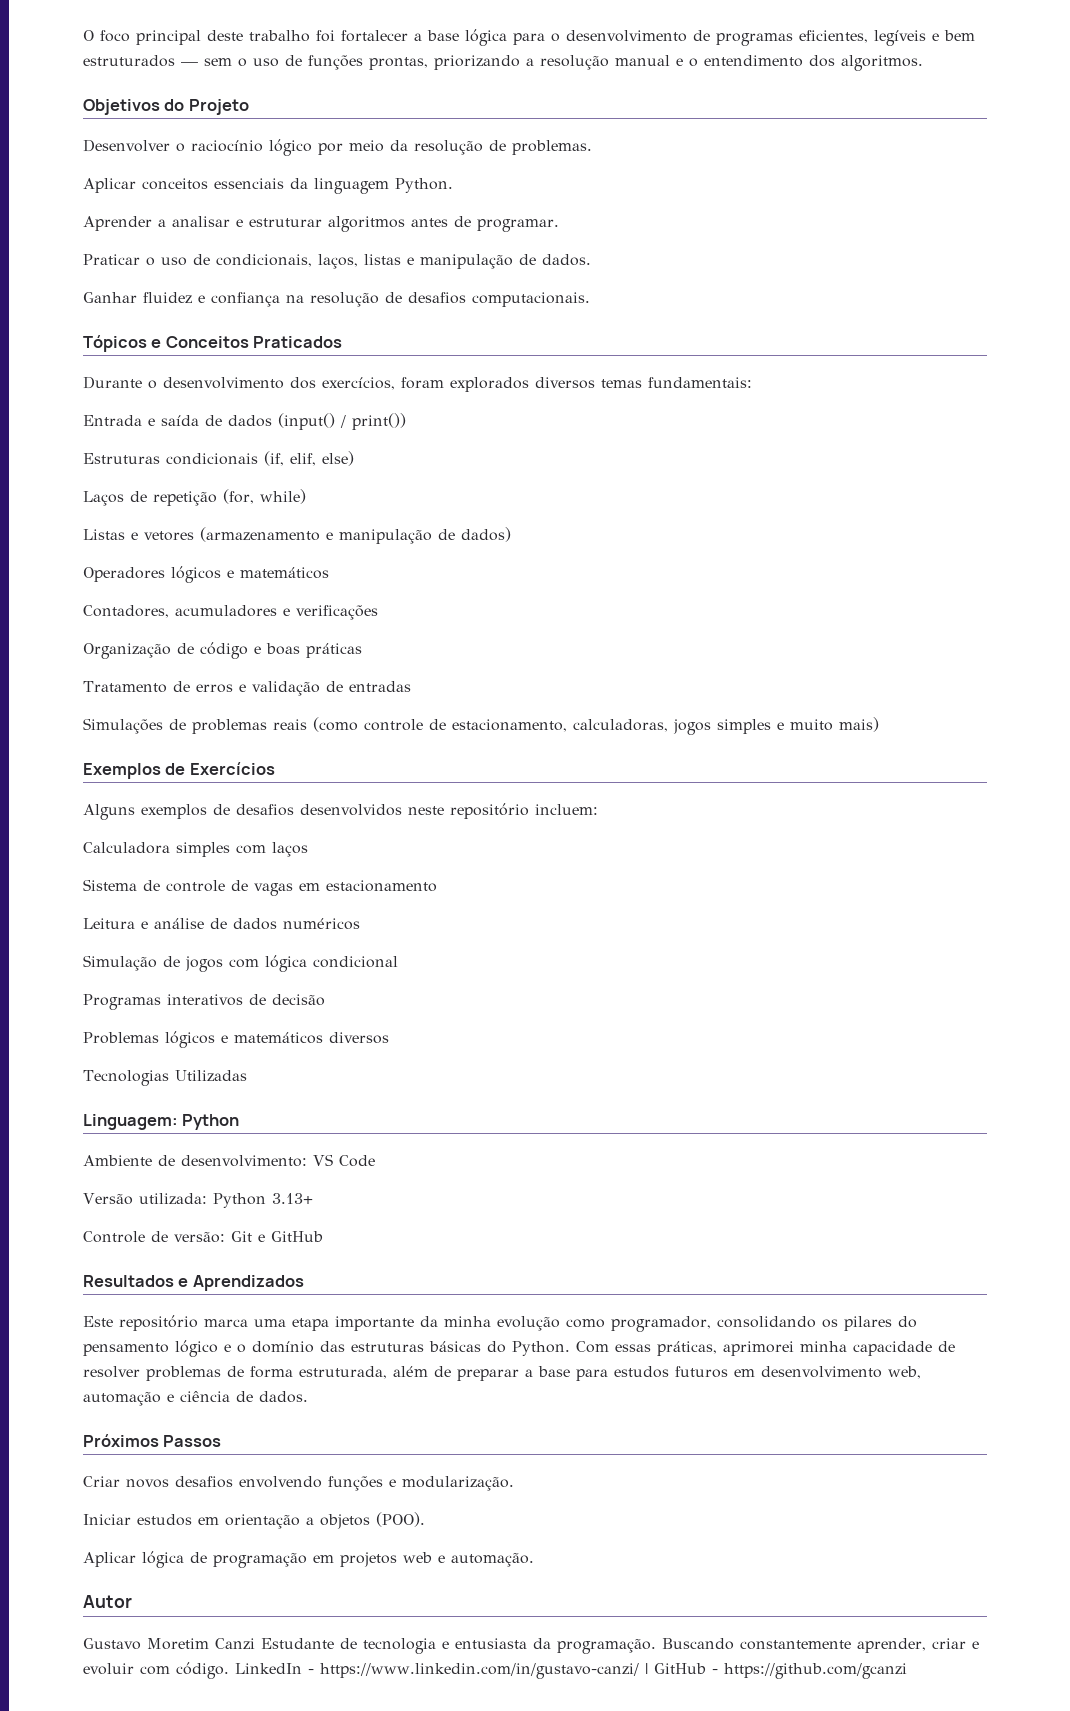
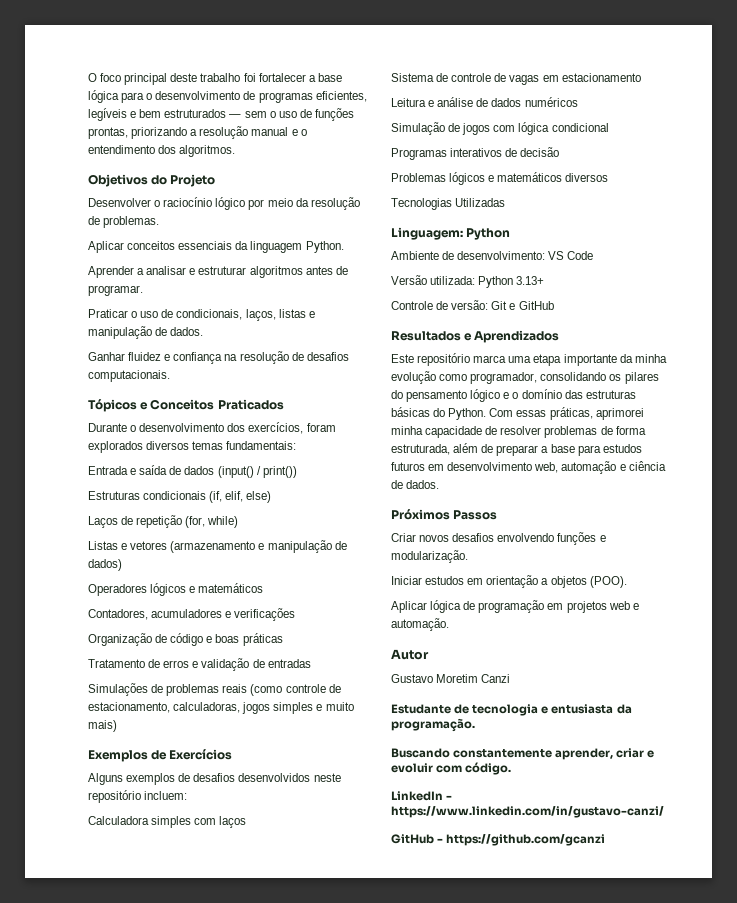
(255, 1644) none -> (511, 678) //
(656, 1646) none -> (475, 725) //
(229, 1670) none -> (512, 768) //
[644,1663,648,1674] | -> (664, 812) //

